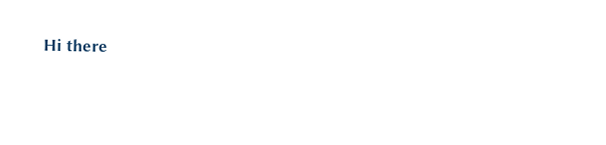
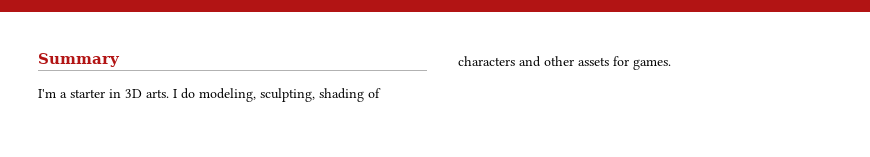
[43,38,108,52] Hi there -> [38,53,120,67] [38,88,381,102] [458,56,671,70] Summary // I'm a starter in 3D arts. I do modeling, sculpting, shading of characters and other assets for games.

